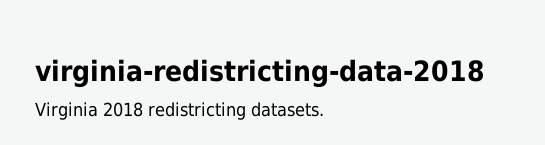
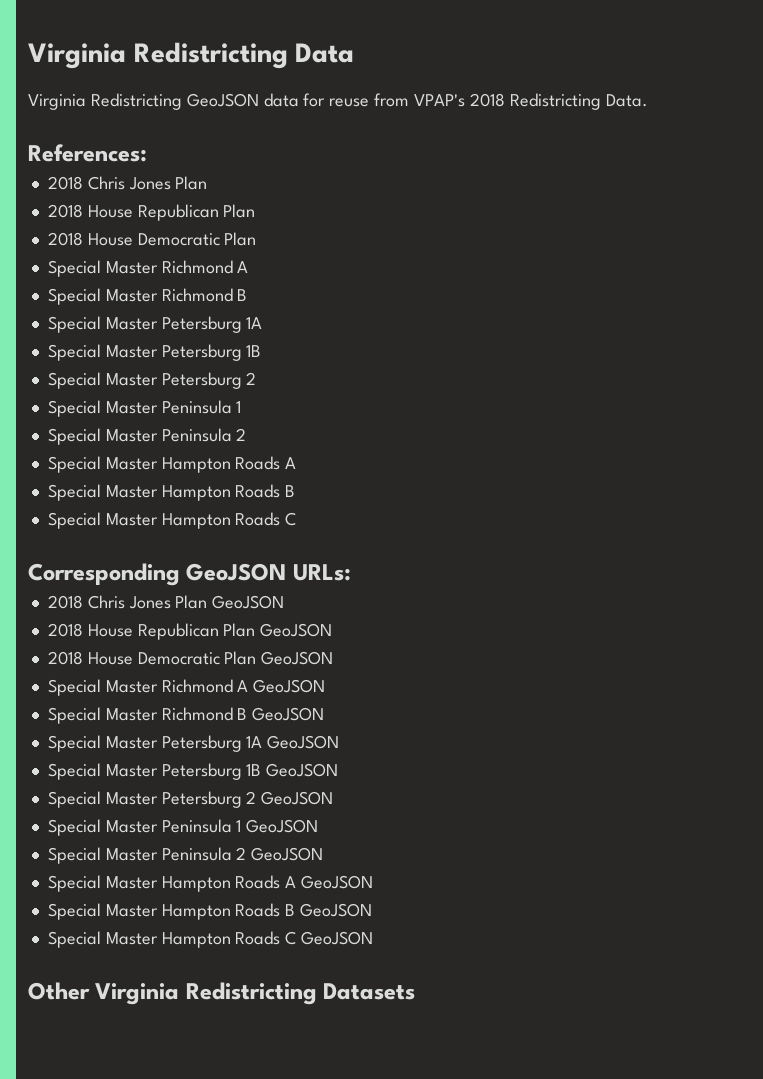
[35,59,485,88] [35,102,324,120] virginia-redistricting-data-2018 // Virginia 2018 redistricting datasets. -> [28,42,355,69] [28,93,648,110] [28,144,147,162] [47,176,208,190] [47,204,256,221] [47,232,257,246] [47,260,249,277] [47,288,248,305] [47,316,263,333] [47,344,262,361] [47,372,257,389] [47,400,242,417] [47,428,247,445] [47,456,297,473] [47,484,296,501] [47,512,297,529] [28,563,351,586] [47,595,285,609] [47,623,333,640] [47,651,334,665] [47,679,326,696] [47,707,325,724] [47,735,340,752] [47,763,339,780] [47,791,334,808] [47,819,319,836] [47,847,324,864] [47,875,374,892] [47,903,373,920] [47,931,374,948] [28,982,416,1005] Virginia Redistricting Data // Virginia Redistricting GeoJSON data for reuse from VPAP's 2018 Redistricting Data. // References: // 2018 Chris Jones Plan // 2018 House Republican Plan // 2018 House Democratic Plan // Special Master Richmond A // Special Master Richmond B // Special Master Petersburg 1A // Special Master Petersburg 1B // Special Master Petersburg 2 // Special Master Peninsula 1 // Special Master Peninsula 2 // Special Master Hampton Roads A // Special Master Hampton Roads B // Special Master Hampton Roads C // Corresponding GeoJSON URLs: // 2018 Chris Jones Plan GeoJSON // 2018 House Republican Plan GeoJSON // 2018 House Democratic Plan GeoJSON // Special Master Richmond A GeoJSON // Special Master Richmond B GeoJSON // Special Master Petersburg 1A GeoJSON // Special Master Petersburg 1B GeoJSON // Special Master Petersburg 2 GeoJSON // Special Master Peninsula 1 GeoJSON // Special Master Peninsula 2 GeoJSON // Special Master Hampton Roads A GeoJSON // Special Master Hampton Roads B GeoJSON // Special Master Hampton Roads C GeoJSON // Other Virginia Redistricting Datasets

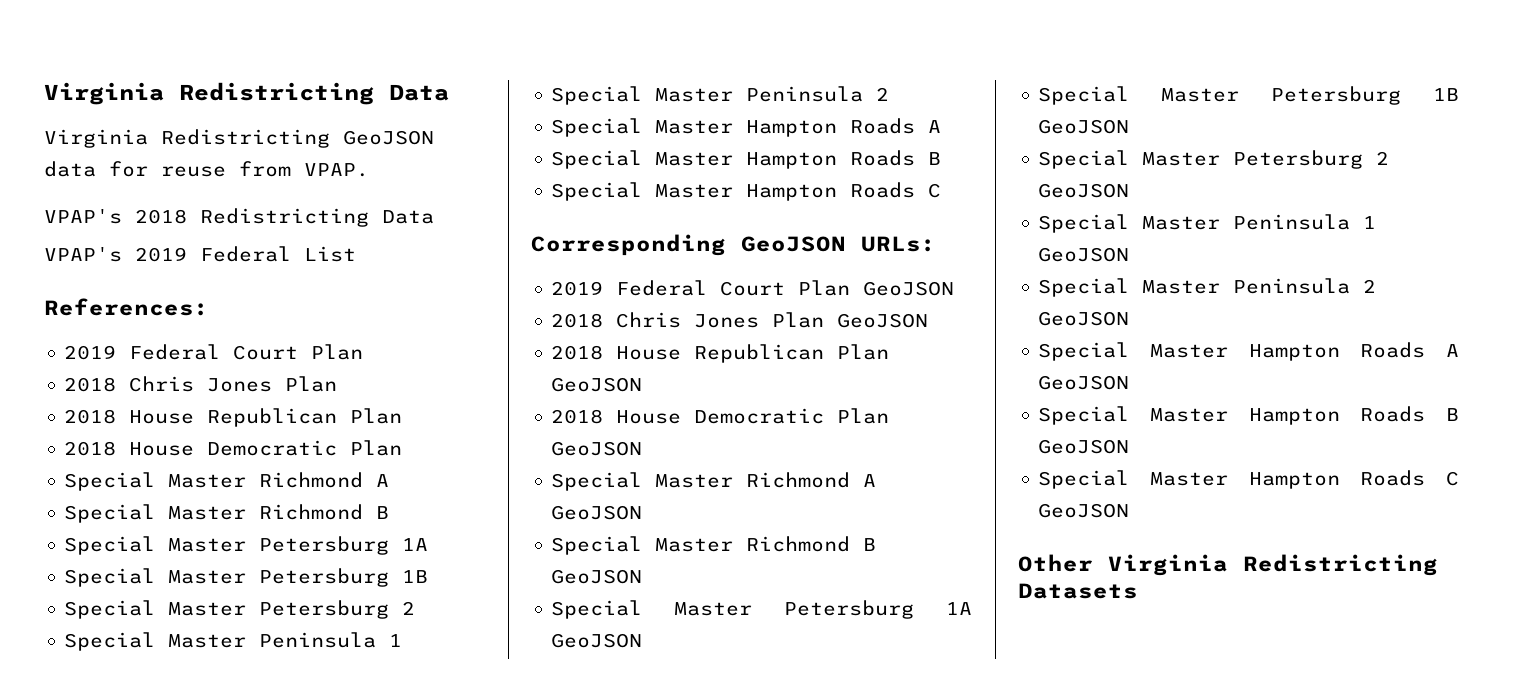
(410, 100) none -> [304,163,369,177] VPAP. //
[605,94,648,107] [28,144,147,162] Data. // References: -> [382,210,434,224] [44,246,356,262] [44,298,209,316] [64,344,364,360] Data // VPAP's 2019 Federal List // References: // 2019 Federal Court Plan
(351, 572) none -> [551,280,955,296] // 2019 Federal Court Plan GeoJSON

